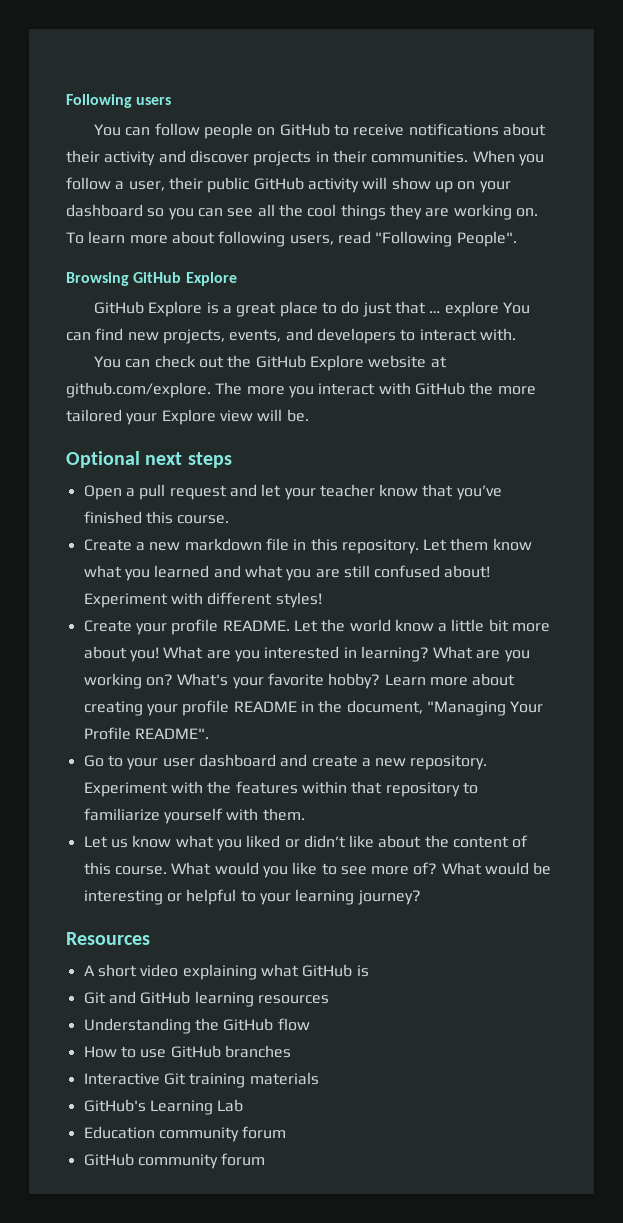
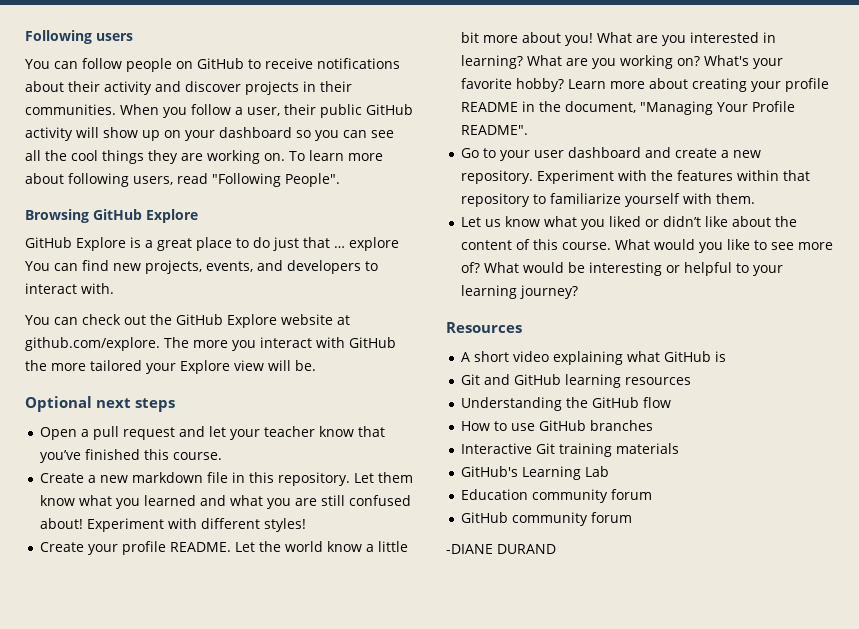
(266, 1159) none -> [446,544,556,554] // -DIANE DURAND

